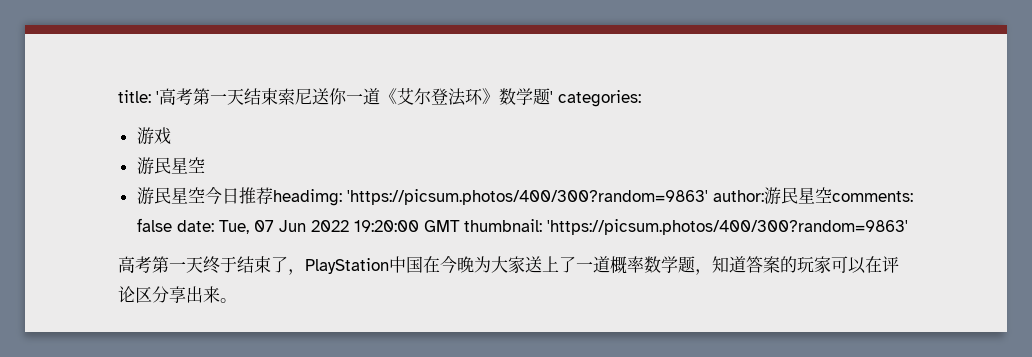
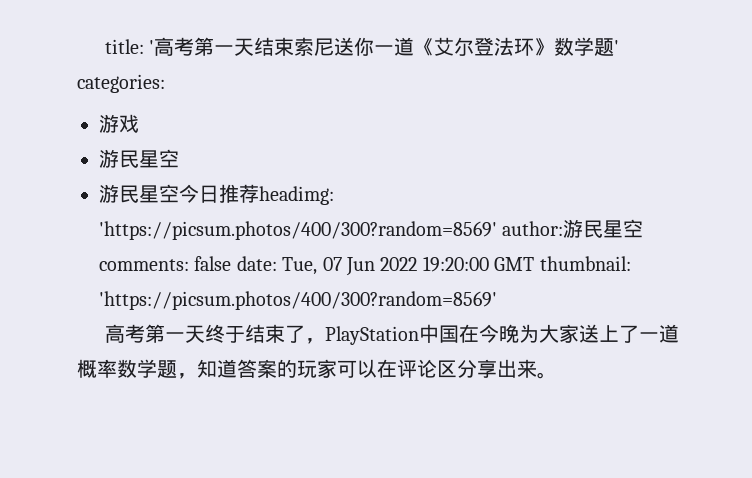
[346,189,708,205] 'https://picsum.photos/400/300?random=9863' -> [99,221,497,240] 'https://picsum.photos/400/300?random=8569'
[546,219,908,235] 'https://picsum.photos/400/300?random=9863' -> [99,291,497,310] 'https://picsum.photos/400/300?random=8569'

